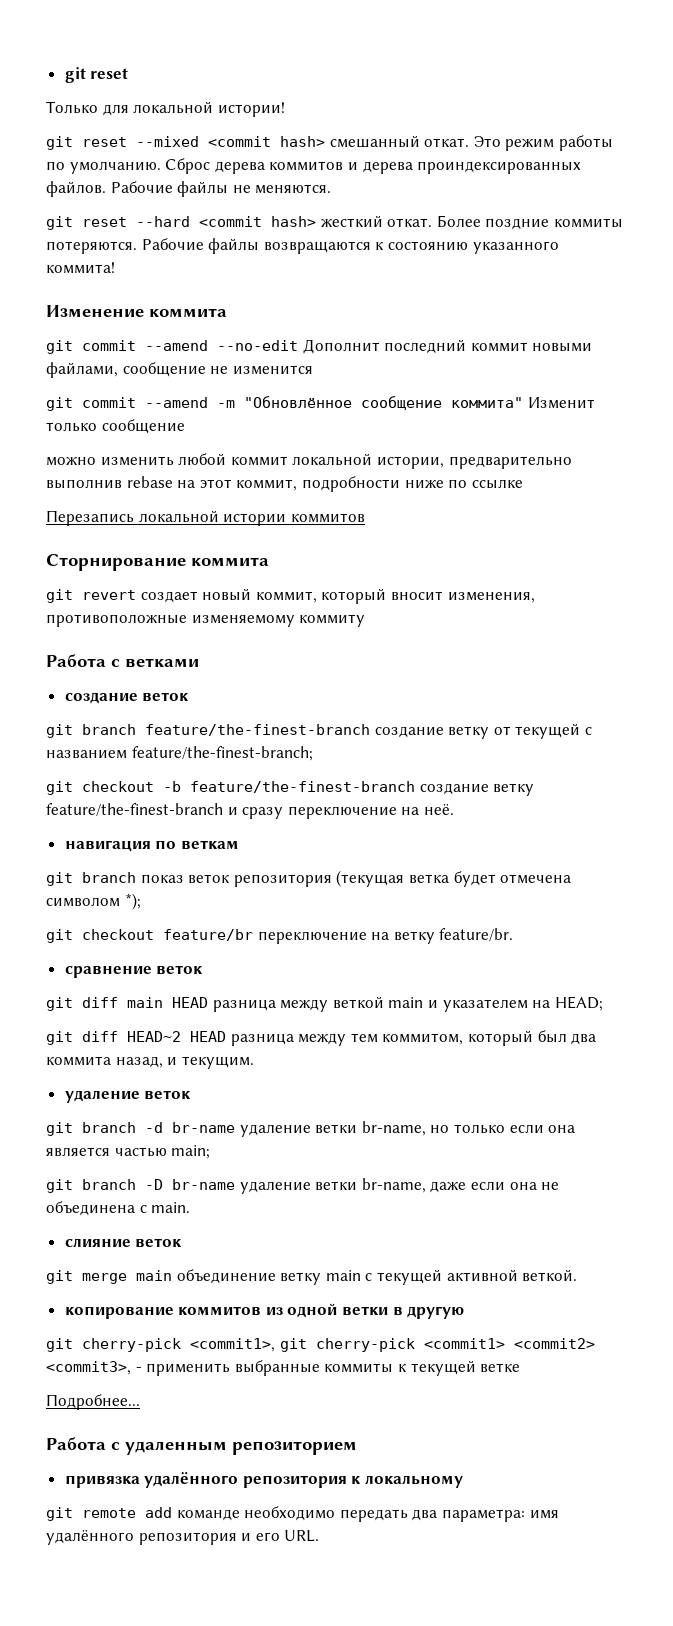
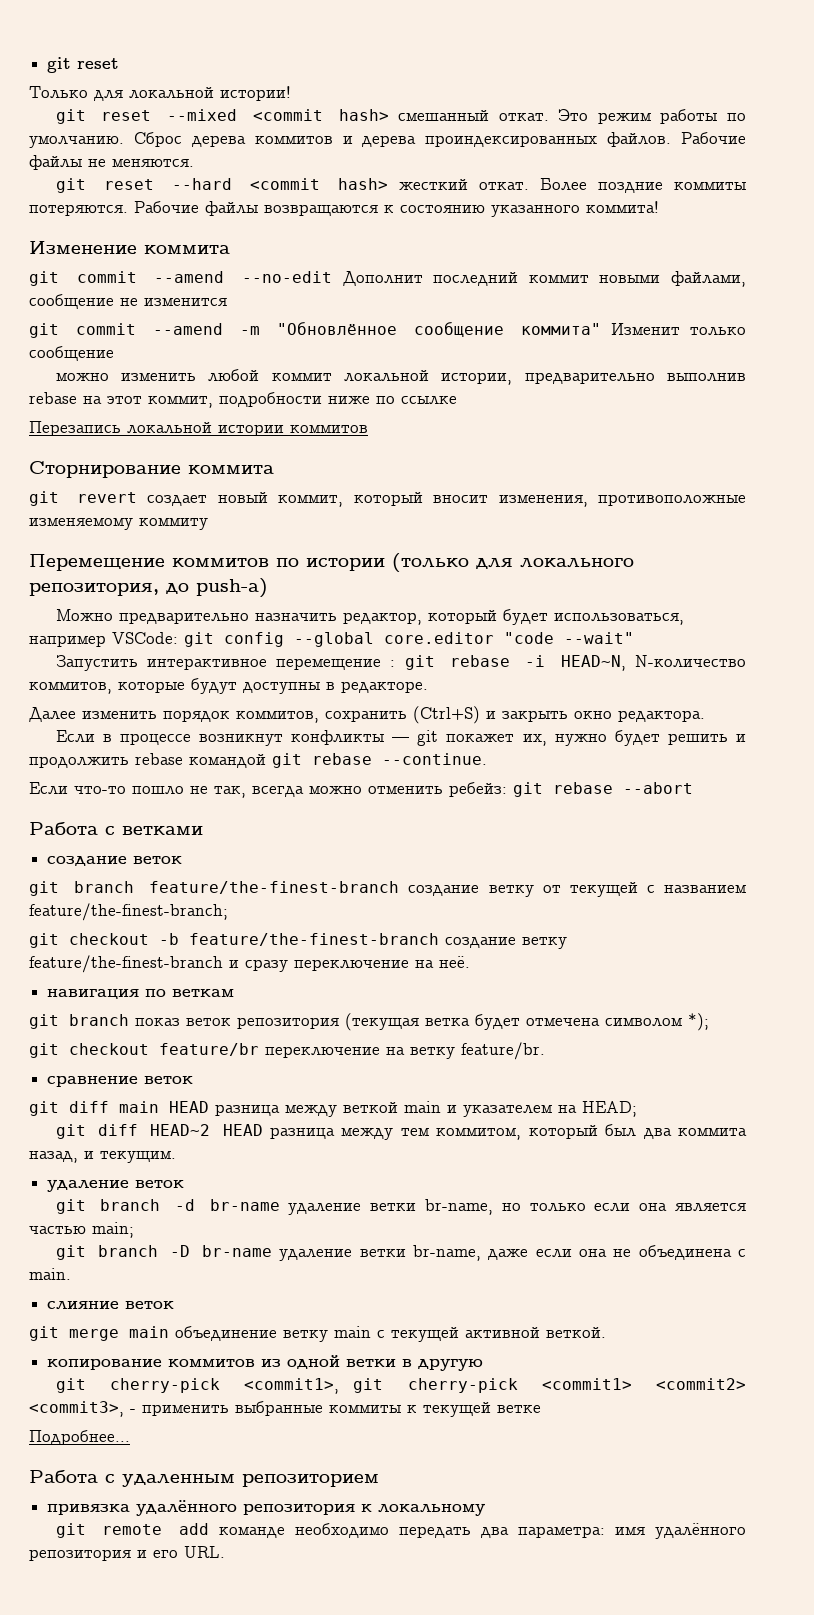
(366, 620) none -> [29,553,634,572] [29,578,268,598] [55,609,684,625] [29,632,634,647] [55,655,746,671] [29,678,428,694] [29,706,705,724] [55,730,746,746] [29,753,487,768] [29,782,693,798] // Перемещение коммитов по истории (только для локального репозитория, до push-а) // Можно предварительно назначить редактор, который будет использоваться, например VSCode: git config --global core.editor "code --wait" // Запустить интерактивное перемещение : git rebase -i HEAD~N, N-количество коммитов, которые будут доступны в редакторе. // Далее изменить порядок коммитов, сохранить (Ctrl+S) и закрыть окно редактора. // Если в процессе возникнут конфликты — git покажет их, нужно будет решить и продолжить rebase командой git rebase --continue. // Если что-то пошло не так, всегда можно отменить ребейз: git rebase --abort

